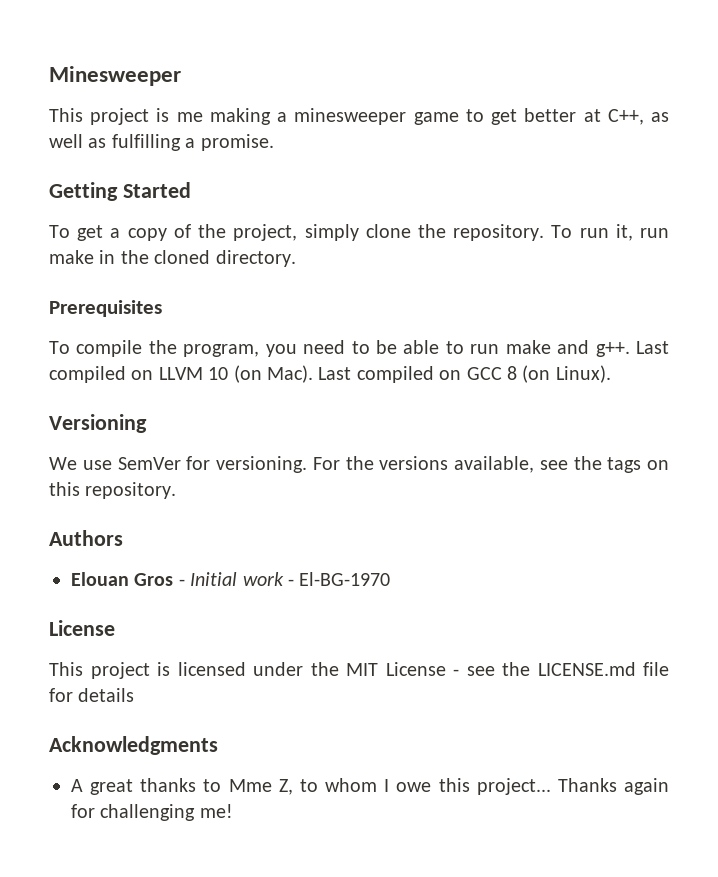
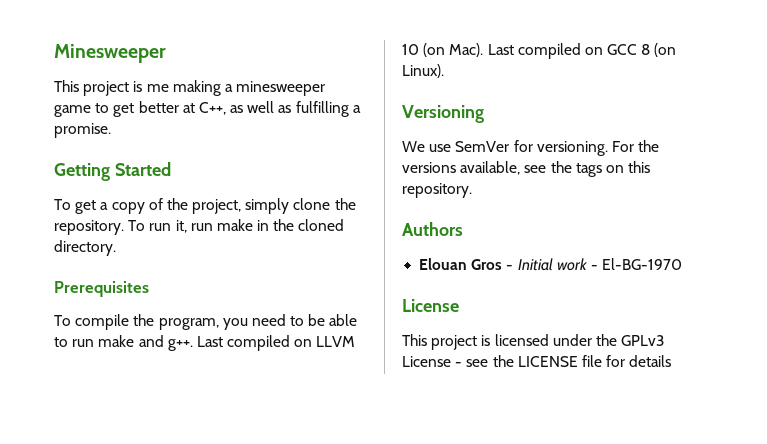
[346,663,378,676] MIT -> [621,335,665,346] GPLv3
[537,662,636,676] LICENSE.md -> [517,356,578,367] LICENSE
[49,736,218,755] [71,778,669,795] [71,804,233,821] // Acknowledgments // A great thanks to Mme Z, to whom I owe this project... Thanks again for challenging me! -> (672, 361) none

